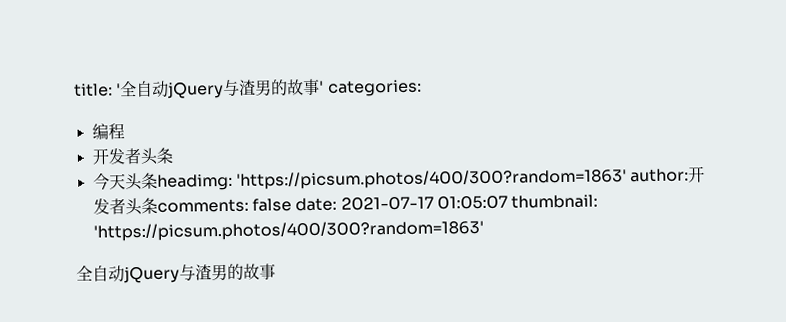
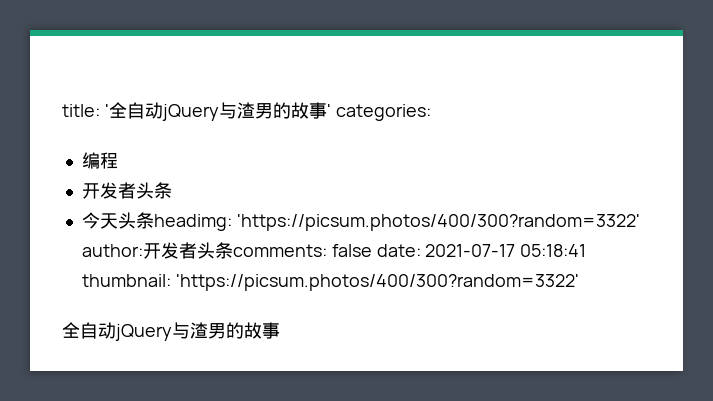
[235,168,627,190] 'https://picsum.photos/400/300?random=1863' -> [236,214,640,231] 'https://picsum.photos/400/300?random=3322'
[436,194,599,210] [92,219,484,242] 01:05:07 thumbnail: 'https://picsum.photos/400/300?random=1863' -> [520,244,587,257] [81,274,579,291] 05:18:41 thumbnail: 'https://picsum.photos/400/300?random=3322'

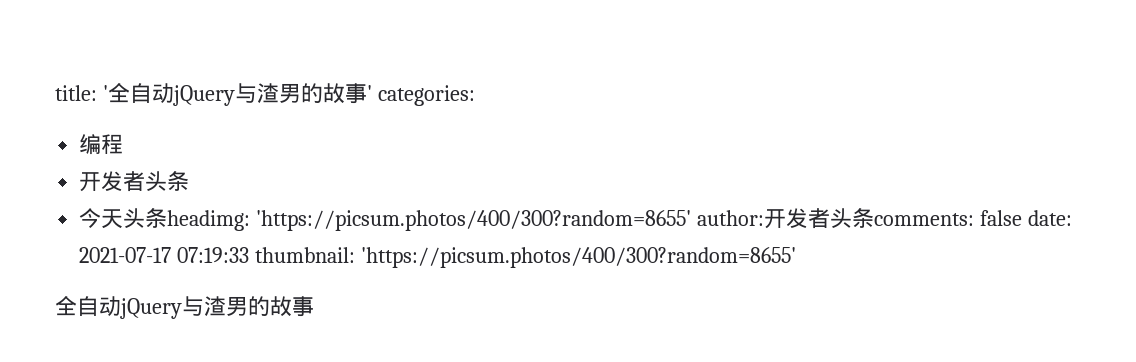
[236,214,640,231] 'https://picsum.photos/400/300?random=3322' -> [256,210,692,231] 'https://picsum.photos/400/300?random=8655'
[520,244,587,257] [81,274,579,291] 05:18:41 thumbnail: 'https://picsum.photos/400/300?random=3322' -> [177,247,797,268] 07:19:33 thumbnail: 'https://picsum.photos/400/300?random=8655'

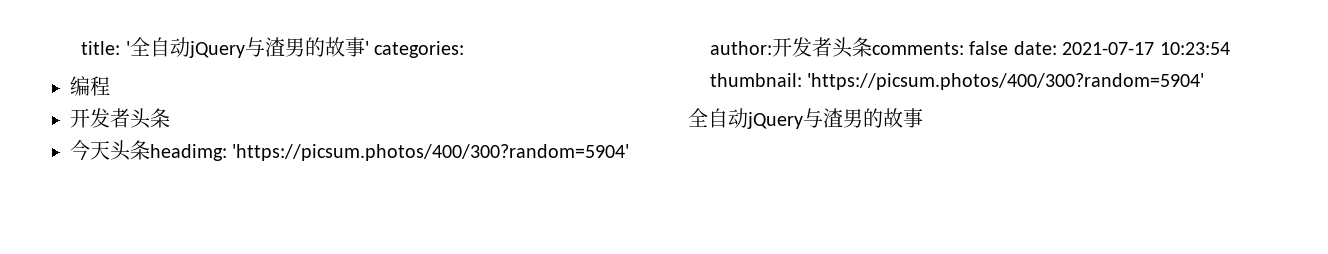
[256,210,692,231] 'https://picsum.photos/400/300?random=8655' -> [232,144,630,161] 'https://picsum.photos/400/300?random=5904'
[177,247,797,268] 07:19:33 thumbnail: 'https://picsum.photos/400/300?random=8655' -> [1159,42,1230,55] [710,73,1205,90] 10:23:54 thumbnail: 'https://picsum.photos/400/300?random=5904'

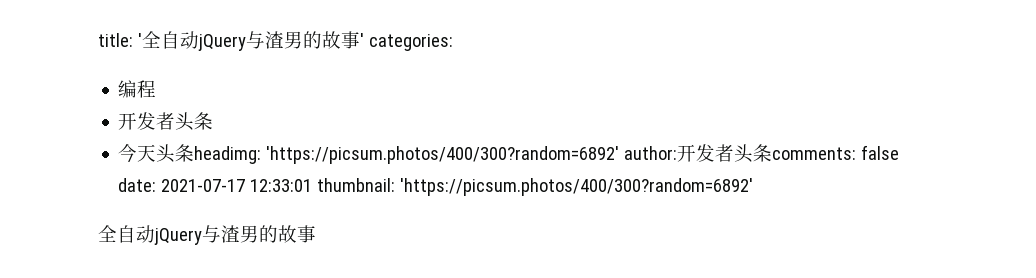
[232,144,630,161] 'https://picsum.photos/400/300?random=5904' -> [266,146,620,164] 'https://picsum.photos/400/300?random=6892'
[1159,42,1230,55] [710,73,1205,90] 10:23:54 thumbnail: 'https://picsum.photos/400/300?random=5904' -> [250,178,754,196] 12:33:01 thumbnail: 'https://picsum.photos/400/300?random=6892'

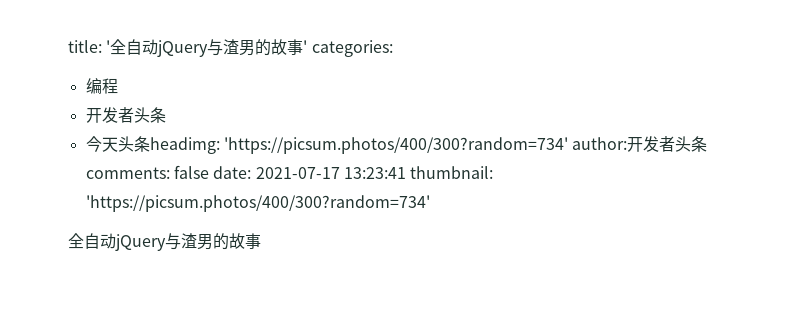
[266,146,620,164] 'https://picsum.photos/400/300?random=6892' -> [223,137,568,154] 'https://picsum.photos/400/300?random=734'
[250,178,754,196] 12:33:01 thumbnail: 'https://picsum.photos/400/300?random=6892' -> [343,166,494,179] [85,195,430,212] 13:23:41 thumbnail: 'https://picsum.photos/400/300?random=734'

